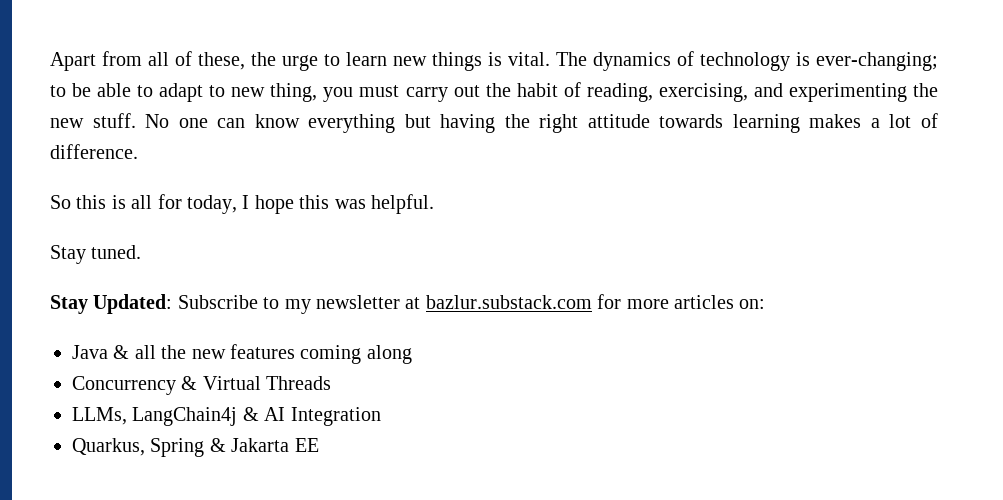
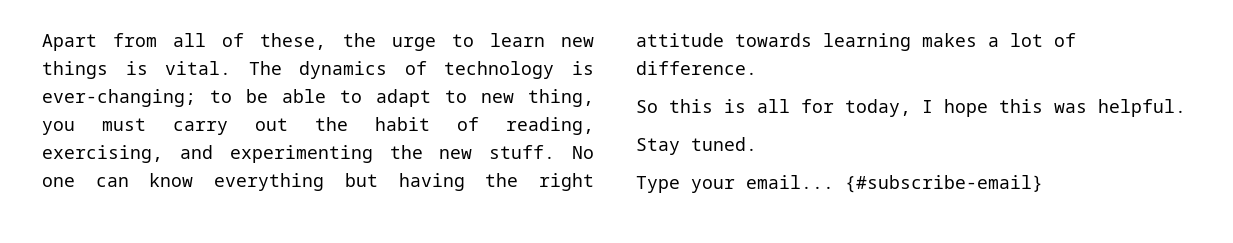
[50,294,766,314] [72,344,412,364] [72,376,332,395] [72,407,381,426] [72,438,319,457] Stay Updated: Subscribe to my newsletter at bazlur.substack.com for more articles on: // Java & all the new features coming along // Concurrency & Virtual Threads // LLMs, LangChain4j & AI Integration // Quarkus, Spring & Jakarta EE -> [636,175,1043,193] Type your email... {#subscribe-email}

